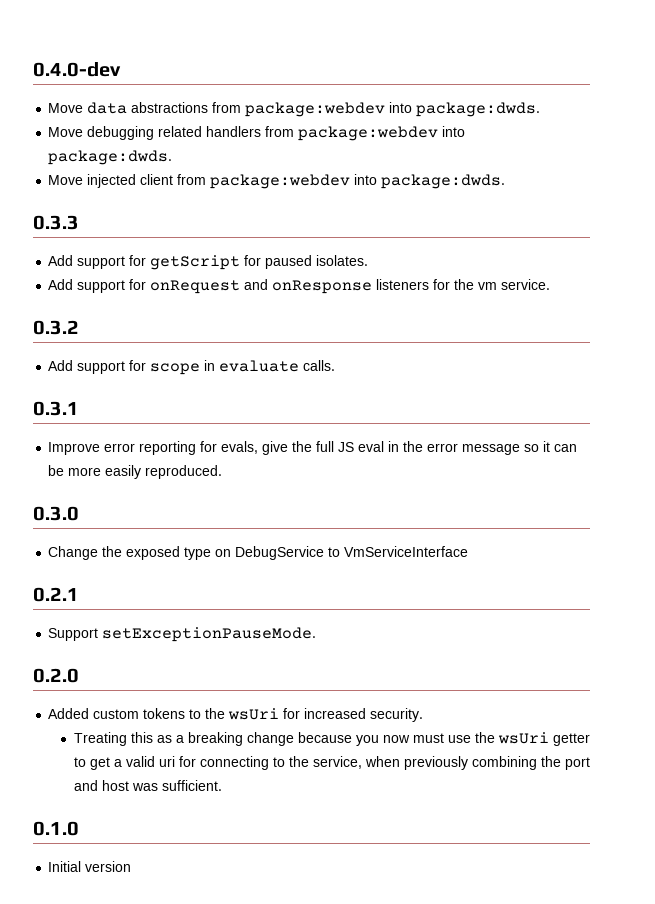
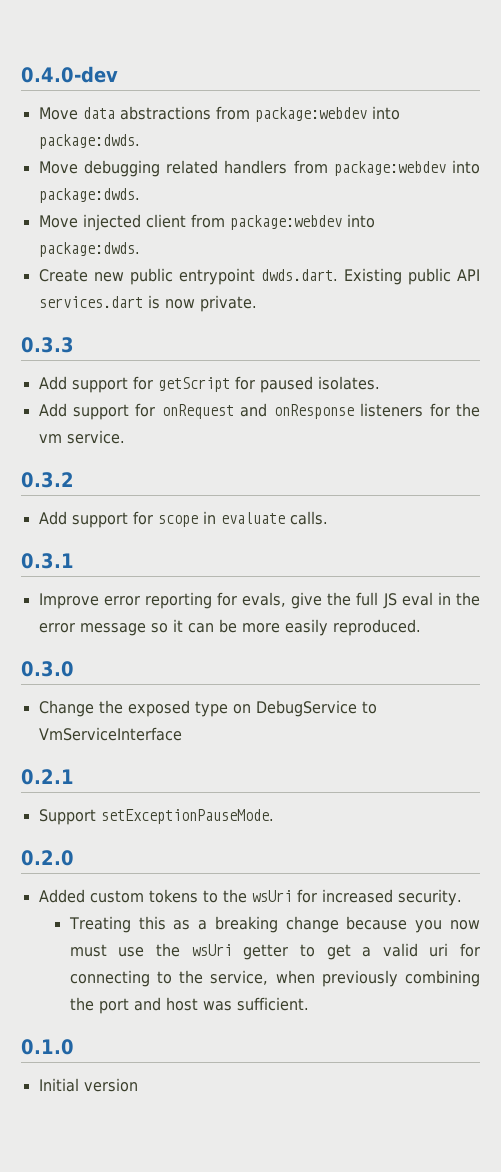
(506, 181) none -> [38,268,481,285] [38,295,257,312] // Create new public entrypoint dwds.dart. Existing public API services.dart is now private.

